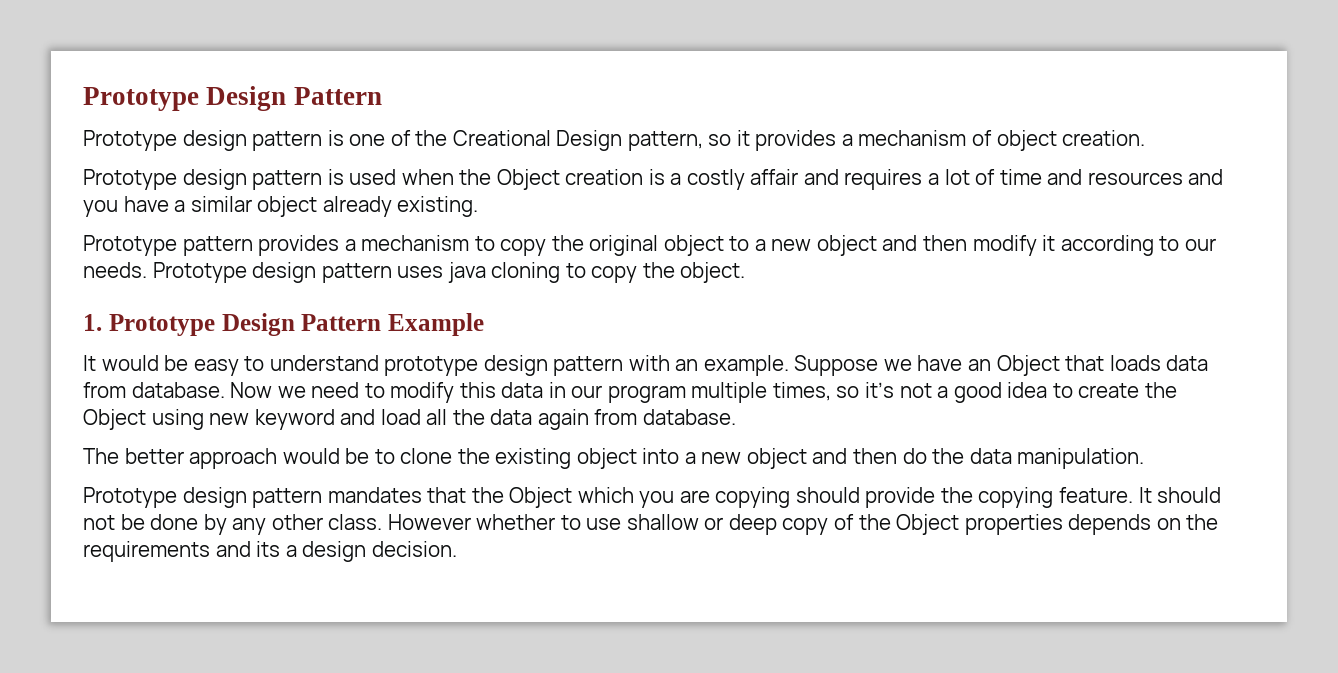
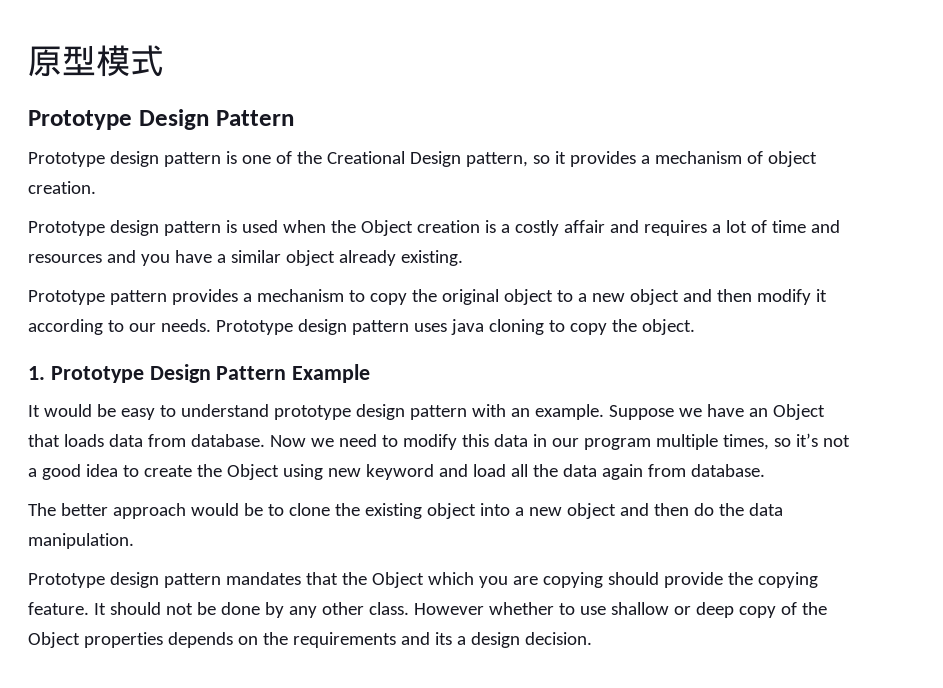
(83, 99) none -> [28,45,164,77] 原型模式 //

